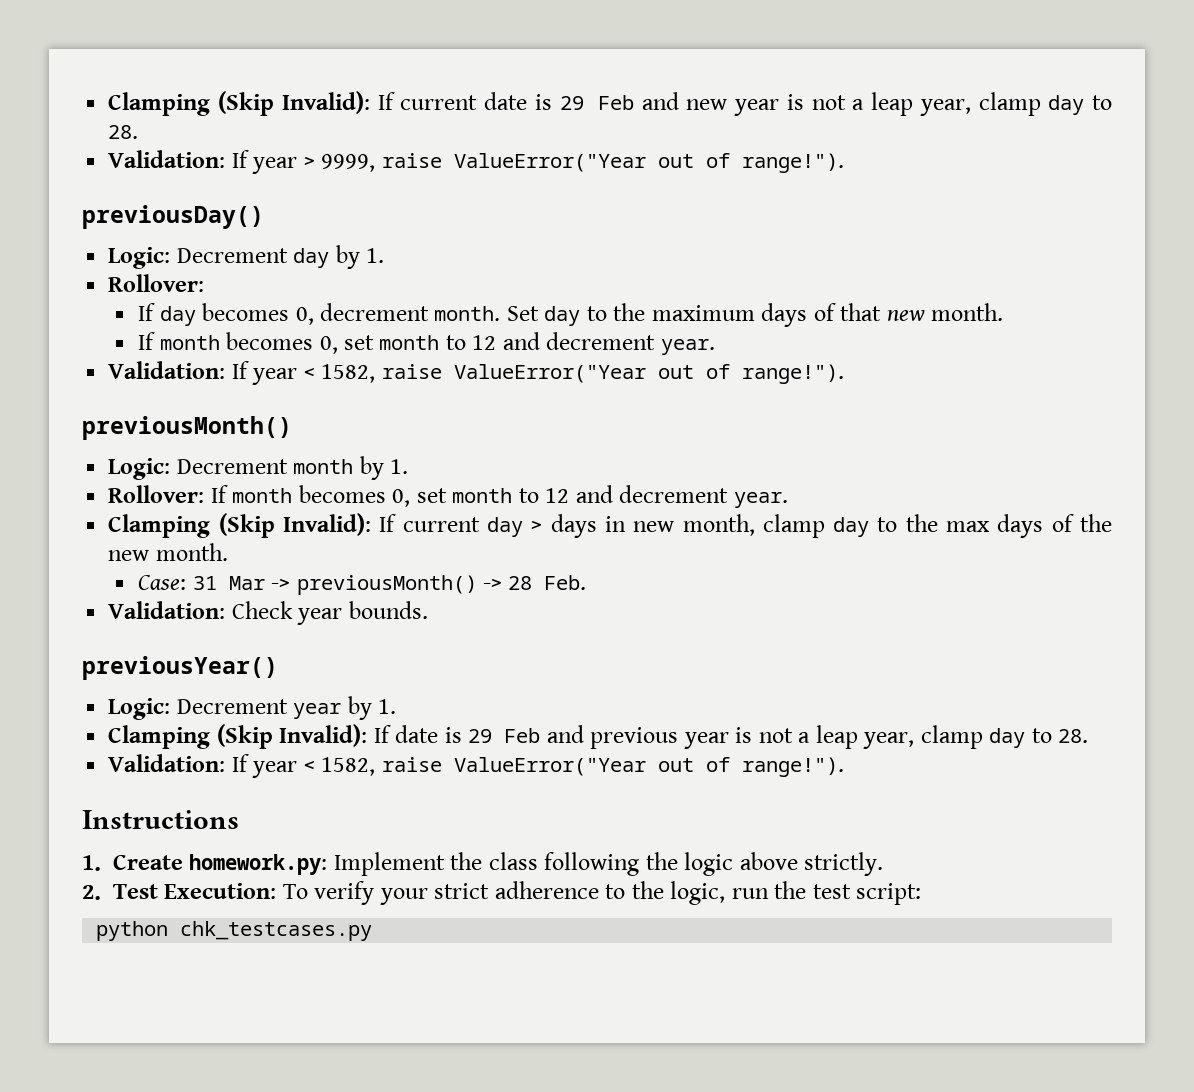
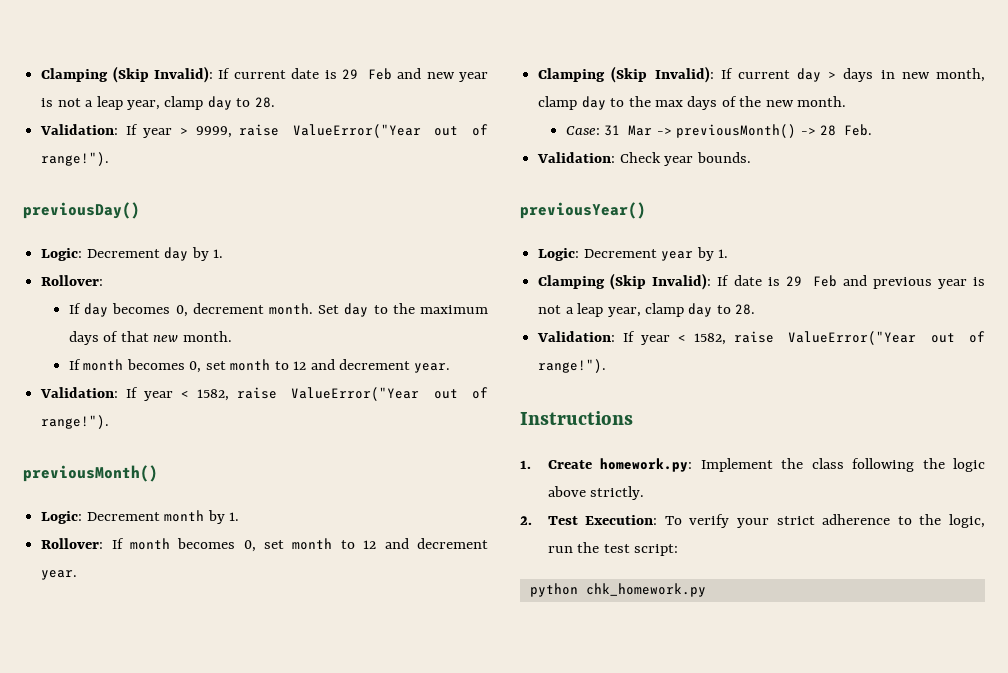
[180,921,373,941] chk_testcases.py -> [585,583,706,597] chk_homework.py

